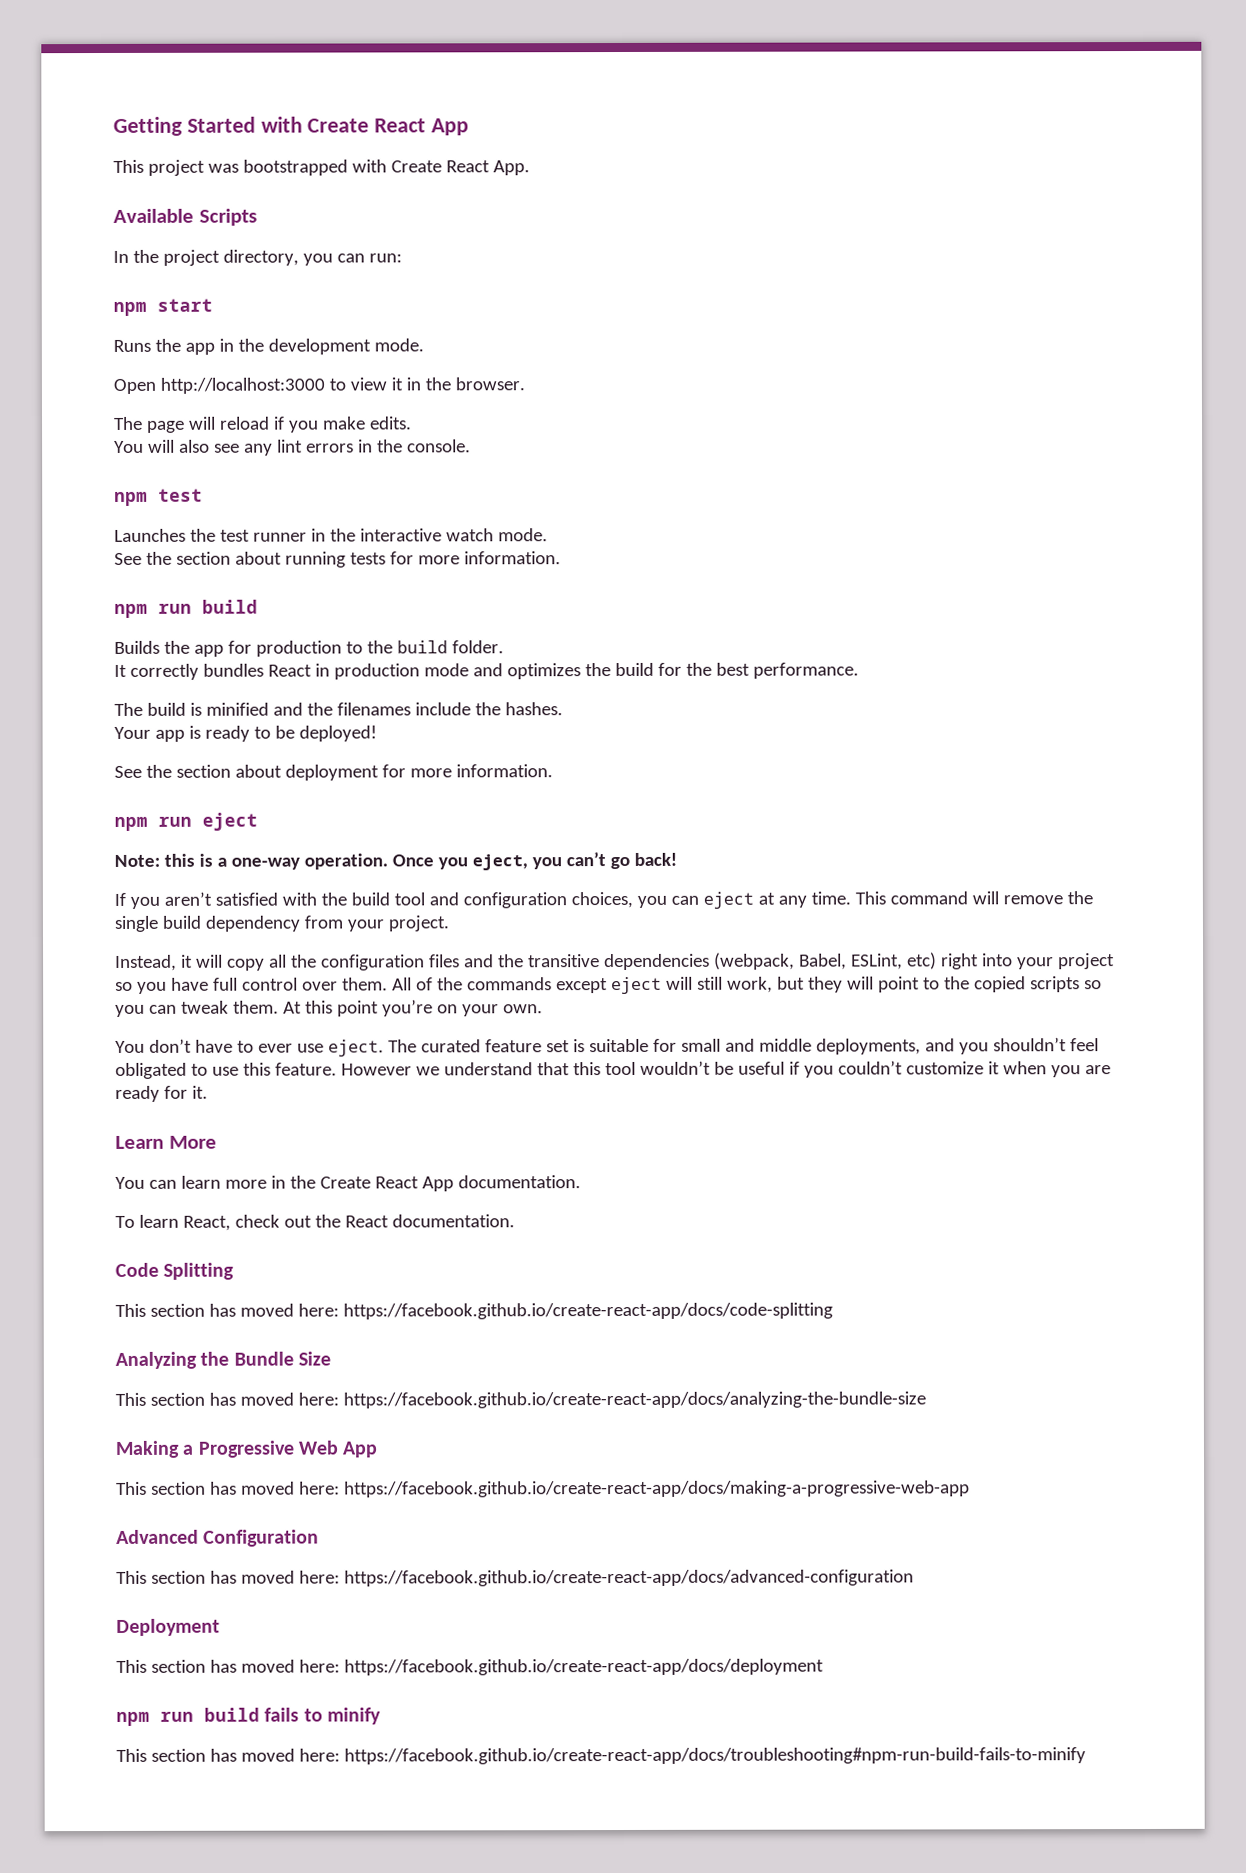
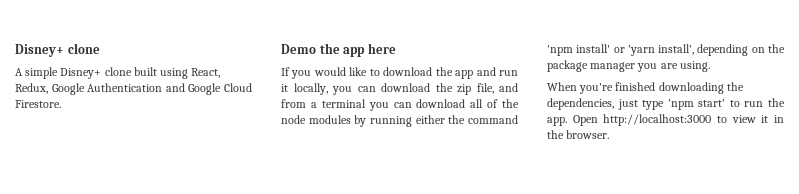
[113,116,470,136] [113,159,530,176] [113,208,257,226] [113,249,402,266] [113,298,213,316] [113,338,424,355] Getting Started with Create React App // This project was bootstrapped with Create React App. // Available Scripts // In the project directory, you can run: // npm start // Runs the app in the development mode. // -> [15,43,100,57] [15,67,221,79] [15,83,252,95] [15,100,61,108] [281,43,396,57] [281,67,518,79] [281,83,518,95] [281,99,519,111] [281,115,518,127] [547,44,785,56] [547,60,710,72] [547,82,744,94] [547,98,785,110] [547,117,567,126] Disney+ clone // A simple Disney+ clone built using React, Redux, Google Authentication and Google Cloud Firestore. // Demo the app here // If you would like to download the app and run it locally, you can download the zip file, and from a terminal you can download all of the node modules by running either the command 'npm install' or 'yarn install', depending on the package manager you are using. // When you're finished downloading the dependencies, just type 'npm start' to run the app.
[114,416,412,433] [114,439,471,456] [114,488,203,506] [114,528,548,542] [114,551,561,568] [114,599,258,618] [114,640,504,657] [114,662,859,680] [114,702,563,716] [114,725,377,742] [114,764,553,781] [114,812,258,831] [114,852,677,871] [114,891,1093,909] [114,915,449,932] [115,952,1115,971] [115,976,1102,995] [115,999,543,1017] [115,1037,1099,1057] [115,1060,1111,1079] [115,1085,208,1102] [115,1135,217,1149] [115,1175,581,1192] [115,1214,515,1231] [115,1262,235,1280] [115,1302,833,1320] [115,1351,331,1369] [115,1391,926,1409] [115,1440,378,1458] [116,1480,970,1498] [116,1529,320,1547] [116,1569,914,1587] [116,1618,220,1636] [116,1658,824,1676] [116,1707,381,1726] [116,1747,1086,1765] // The page will reload if you make edits. // You will also see any lint errors in the console. // npm test // Launches the test runner in the interactive watch mode. // See the section about running tests for more information. // npm run build // Builds the app for production to the build folder. // It correctly bundles React in production mode and optimizes the build for the best performance. // The build is minified and the filenames include the hashes. // Your app is ready to be deployed! // See the section about deployment for more information. // npm run eject // Note: this is a one-way operation. Once you eject, you can’t go back! // If you aren’t satisfied with the build tool and configuration choices, you can eject at any time. This command will remove the single build dependency from your project. // Instead, it will copy all the configuration files and the transitive dependencies (webpack, Babel, ESLint, etc) right into your project so you have full control over them. All of the commands except eject will still work, but they will point to the copied scripts so you can tweak them. At this point you’re on your own. // You don’t have to ever use eject. The curated feature set is suitable for small and middle deployments, and you shouldn’t feel obligated to use this feature. However we understand that this tool wouldn’t be useful if you couldn’t customize it when you are ready for it. // Learn More // You can learn more in the Create React App documentation. // To learn React, check out the React documentation. // Code Splitting // This section has moved here: https://facebook.github.io/create-react-app/docs/code-splitting // Analyzing the Bundle Size // This section has moved here: https://facebook.github.io/create-react-app/docs/analyzing-the-bundle-size // Making a Progressive Web App // This section has moved here: https://facebook.github.io/create-react-app/docs/making-a-progressive-web-app // Advanced Configuration // This section has moved here: https://facebook.github.io/create-react-app/docs/advanced-configuration // Deployment // This section has moved here: https://facebook.github.io/create-react-app/docs/deployment // npm run build fails to minify // This section has moved here: https://facebook.github.io/create-react-app/docs/troubleshooting#npm-run-build-fails-to-minify -> (610, 134) none

